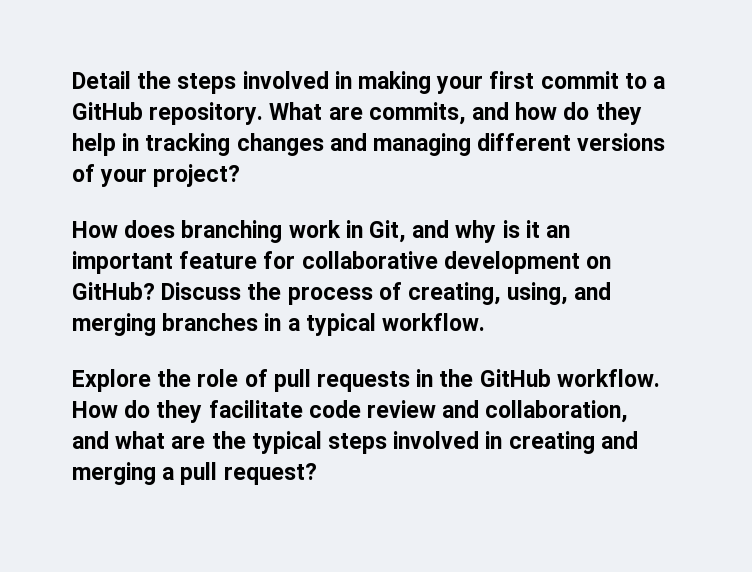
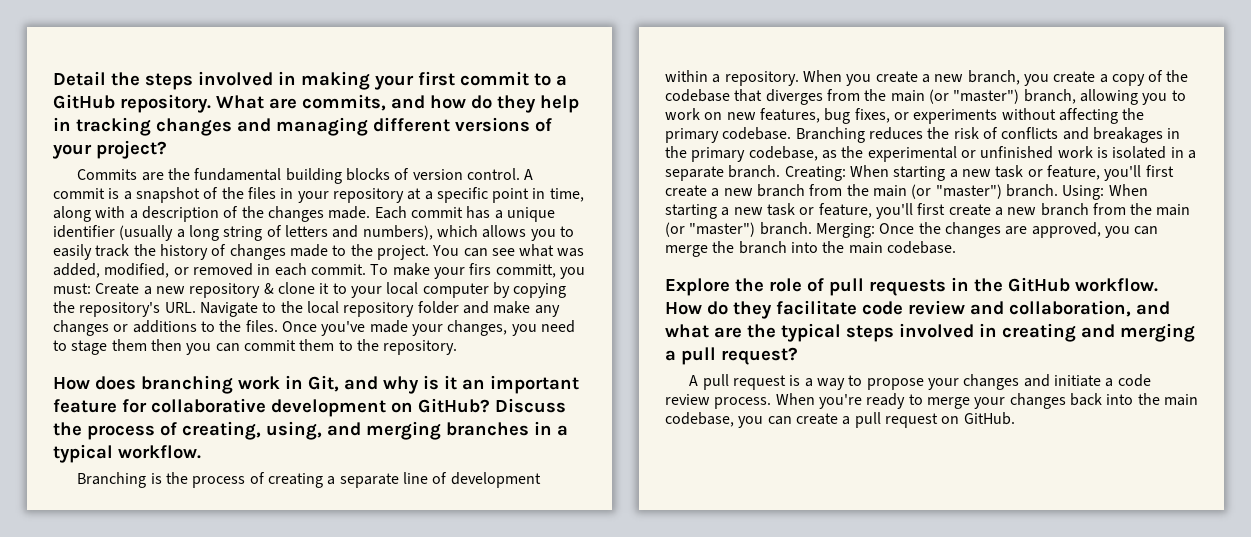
(241, 175) none -> [77,168,534,184] [53,187,584,203] [53,206,555,222] [53,225,574,241] [53,244,585,260] [53,263,585,279] [53,282,567,298] [53,301,560,317] [53,320,575,336] [53,339,458,355] // Commits are the fundamental building blocks of version control. A commit is a snapshot of the files in your repository at a specific point in time, along with a description of the changes made. Each commit has a unique identifier (usually a long string of letters and numbers), which allows you to easily track the history of changes made to the project. You can see what was added, modified, or removed in each commit. To make your firs committ, you must: Create a new repository & clone it to your local computer by copying the repository's URL. Navigate to the local repository folder and make any changes or additions to the files. Once you've made your changes, you need to stage them then you can commit them to the repository.
(486, 322) none -> [77,472,541,488] [665,70,1189,86] [665,89,1186,105] [665,108,1145,124] [665,127,1181,143] [665,146,1196,162] [665,165,1174,181] [665,184,1148,200] [665,203,1191,219] [665,222,1159,238] [665,241,956,257] // Branching is the process of creating a separate line of development within a repository. When you create a new branch, you create a copy of the codebase that diverges from the main (or "master") branch, allowing you to work on new features, bug fixes, or experiments without affecting the primary codebase. Branching reduces the risk of conflicts and breakages in the primary codebase, as the experimental or unfinished work is isolated in a separate branch. Creating: When starting a new task or feature, you'll first create a new branch from the main (or "master") branch. Using: When starting a new task or feature, you'll first create a new branch from the main (or "master") branch. Merging: Once the changes are approved, you can merge the branch into the main codebase.
(317, 474) none -> [689,374,1151,390] [665,393,1198,409] [665,412,1015,428] // A pull request is a way to propose your changes and initiate a code review process. When you're ready to merge your changes back into the main codebase, you can create a pull request on GitHub.

